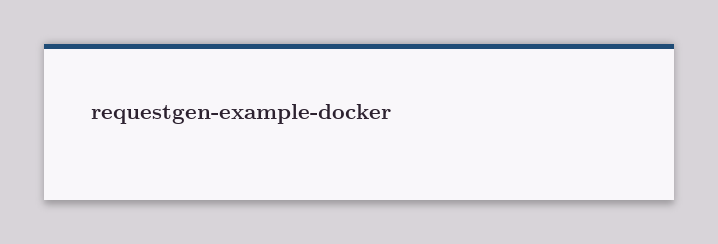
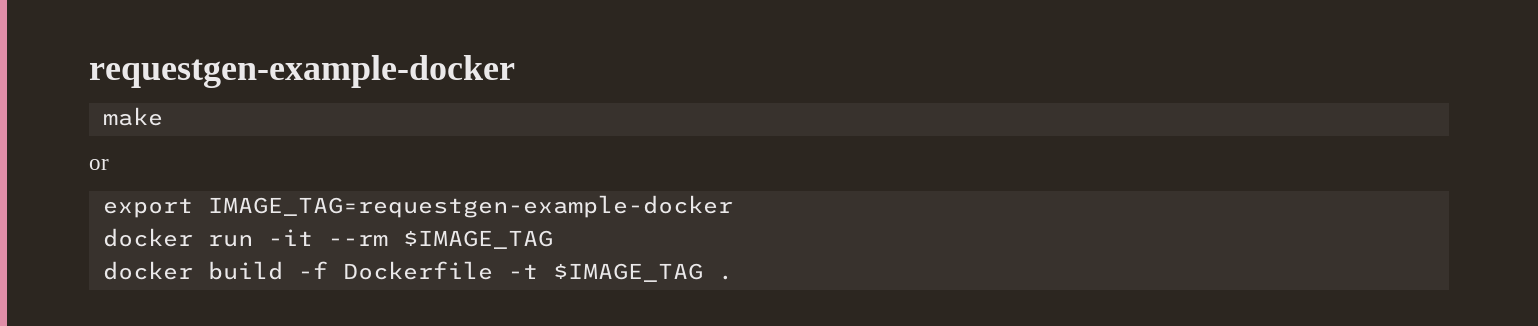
(391, 114) none -> [102,107,163,126] [89,159,109,170] [102,195,733,218] [102,228,553,249] [102,261,733,282] // make // or // export IMAGE_TAG=requestgen-example-docker // docker run -it --rm $IMAGE_TAG // docker build -f Dockerfile -t $IMAGE_TAG .

